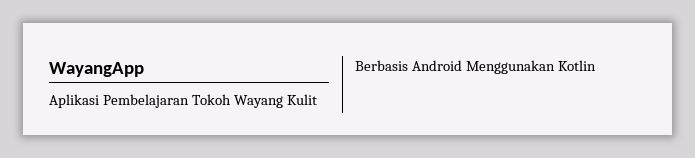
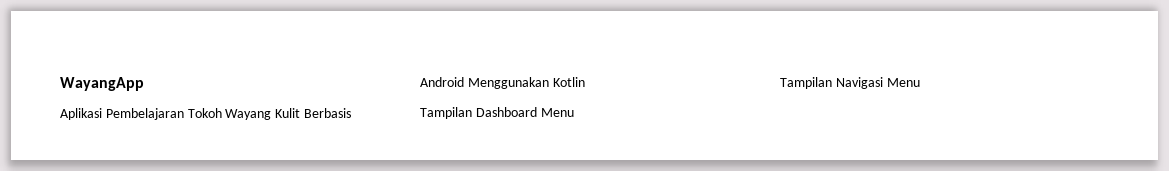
(596, 65) none -> [420,107,574,119] [780,77,920,89] // Tampilan Dashboard Menu // Tampilan Navigasi Menu

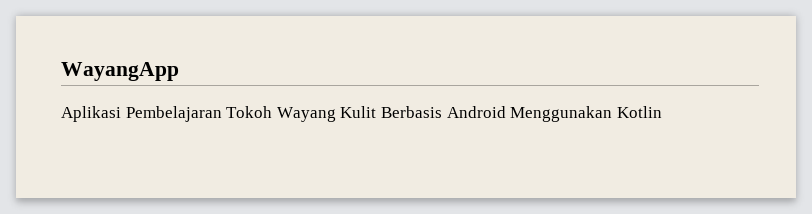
[420,107,574,119] [780,77,920,89] // Tampilan Dashboard Menu // Tampilan Navigasi Menu -> (662, 112) none

